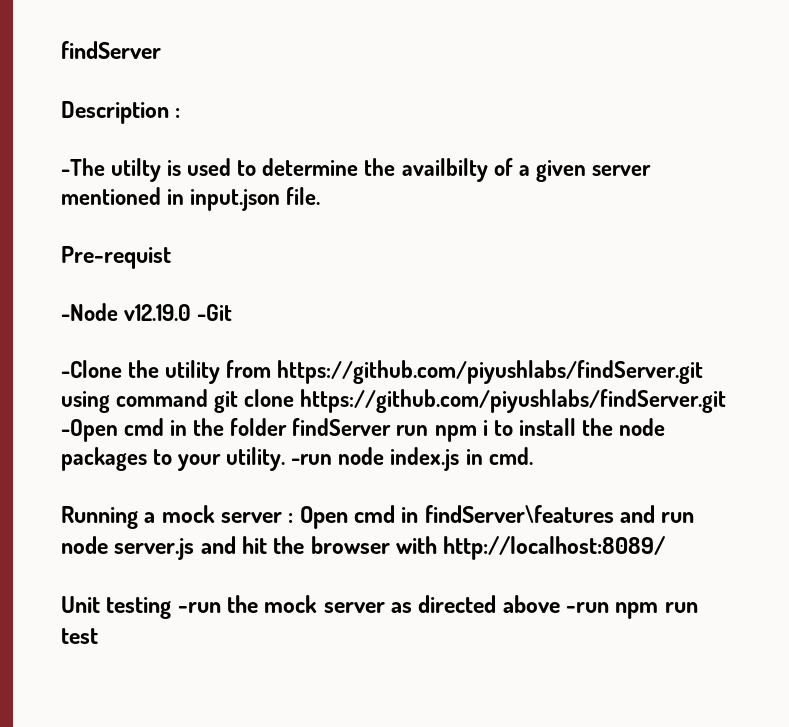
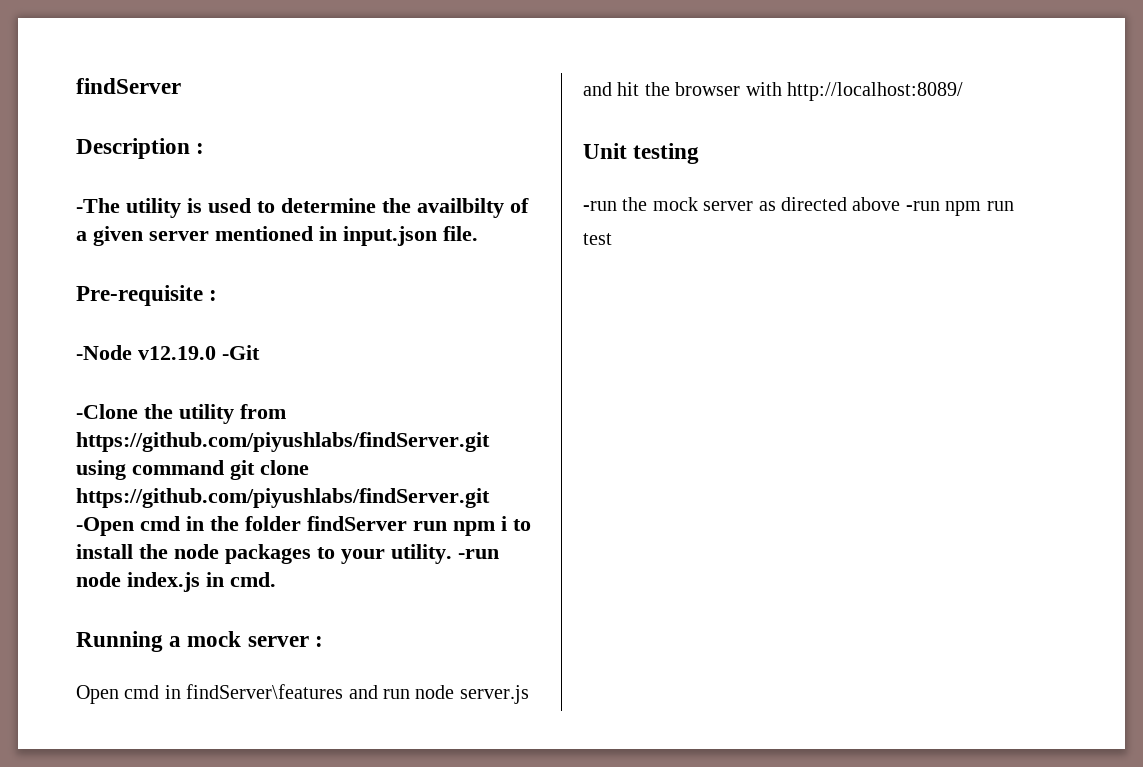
[111,158,162,182] utilty -> [126,198,181,218] utility
[61,246,171,269] Pre-requist -> [76,285,218,306] Pre-requisite :
(294, 518) none -> (323, 641) //
(172, 608) none -> (700, 153) //

